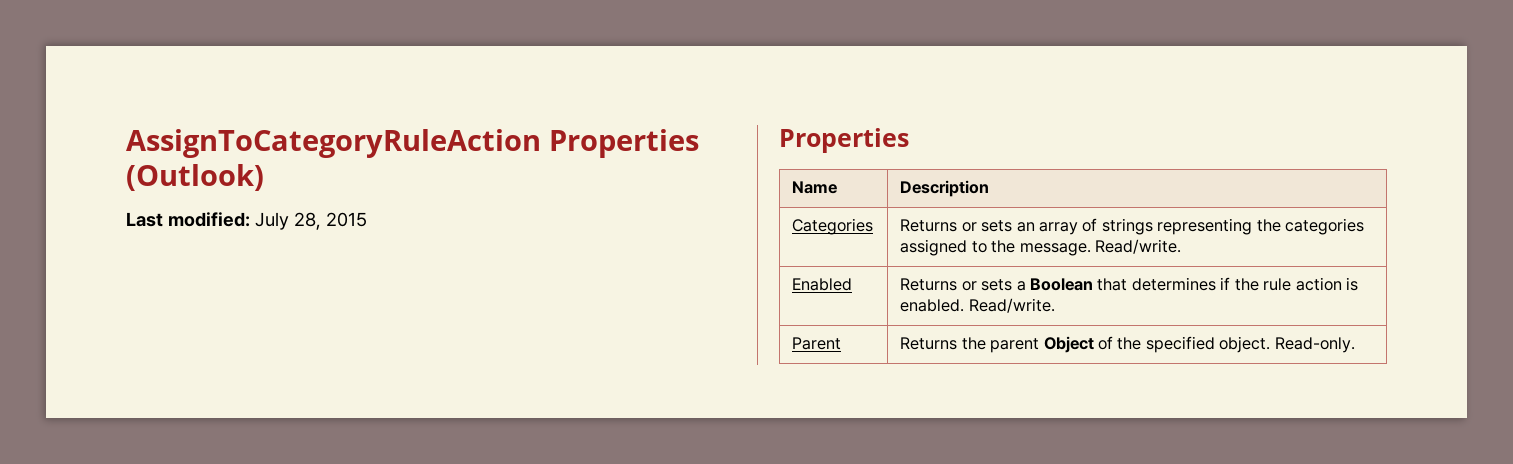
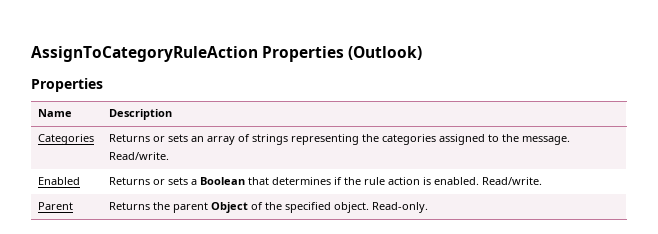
[126,212,367,230] // Last modified: July 28, 2015 -> (423, 53) none

